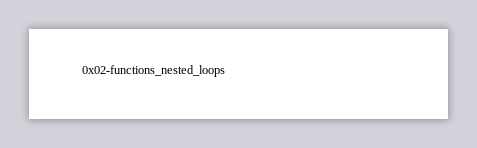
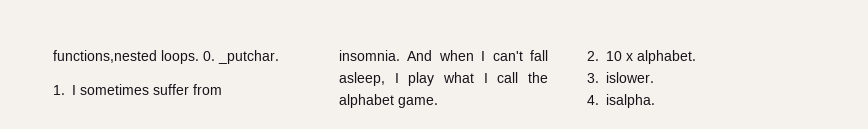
[82,65,225,77] 0x02-functions_nested_loops -> [53,50,279,64] [53,84,222,95] [339,50,548,61] [339,72,548,86] [339,94,438,108] [587,50,696,64] [587,72,654,83] [587,94,655,108] functions,nested loops. 0. _putchar. // 1. I sometimes suffer from insomnia. And when I can't fall asleep, I play what I call the alphabet game. // 2. 10 x alphabet. // 3. islower. // 4. isalpha.

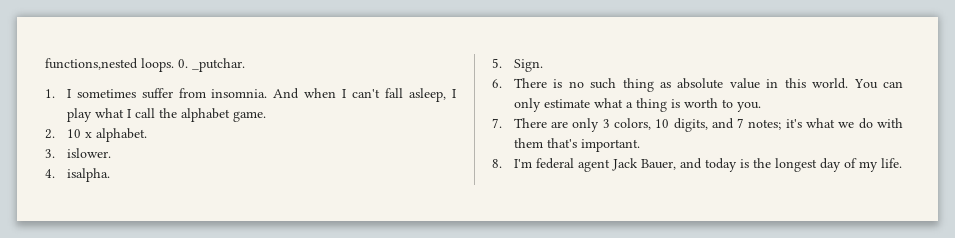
(655, 101) none -> [492,58,543,72] [492,78,903,92] [513,98,761,112] [492,118,903,132] [513,138,640,152] [492,158,902,172] // 5. Sign. // 6. There is no such thing as absolute value in this world. You can only estimate what a thing is worth to you. // 7. There are only 3 colors, 10 digits, and 7 notes; it's what we do with them that's important. // 8. I'm federal agent Jack Bauer, and today is the longest day of my life.

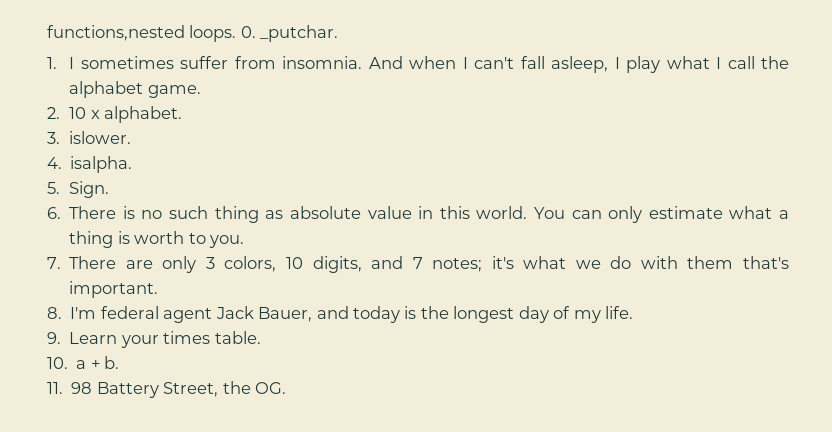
(902, 163) none -> [47,331,261,348] [47,356,120,369] [47,381,287,398] // 9. Learn your times table. // 10. a + b. // 11. 98 Battery Street, the OG.

